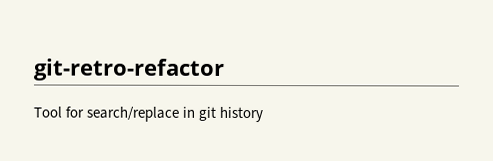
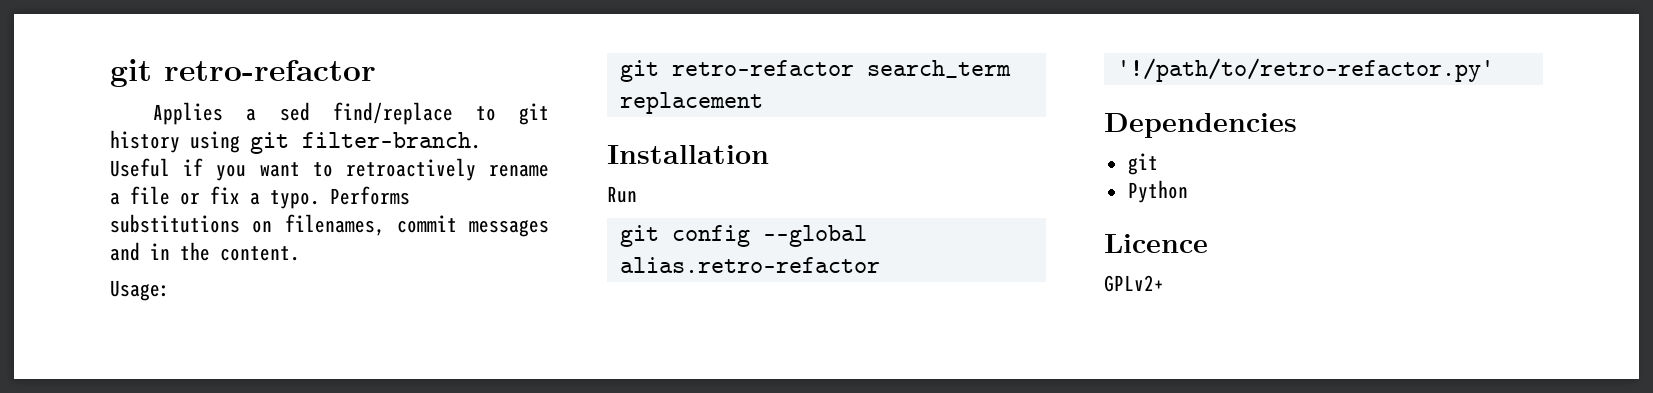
[33,58,225,81] [33,106,264,123] git-retro-refactor // Tool for search/replace in git history -> [110,59,376,87] [153,102,549,125] [110,130,481,154] [110,158,549,181] [110,186,410,209] [110,214,549,237] [110,242,300,261] [110,280,170,301] [619,60,1011,82] [619,92,763,114] [607,145,769,164] [607,186,637,203] [619,225,867,247] [619,257,880,273] [1116,58,1494,82] [1104,113,1297,138] [1127,153,1158,175] [1127,180,1188,203] [1104,234,1208,253] [1104,275,1164,292] git retro-refactor // Applies a sed find/replace to git history using git filter-branch. Useful if you want to retroactively rename a file or fix a typo. Performs substitutions on filenames, commit messages and in the content. // Usage: // git retro-refactor search_term replacement // Installation // Run // git config --global alias.retro-refactor '!/path/to/retro-refactor.py' // Dependencies // git // Python // Licence // GPLv2+

